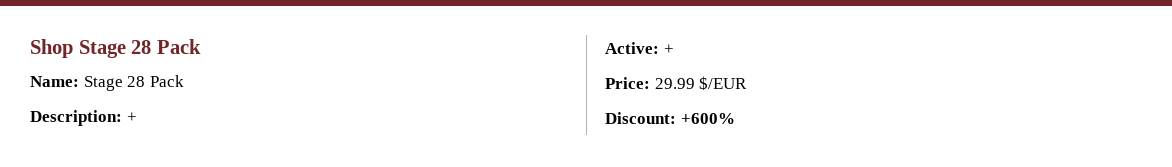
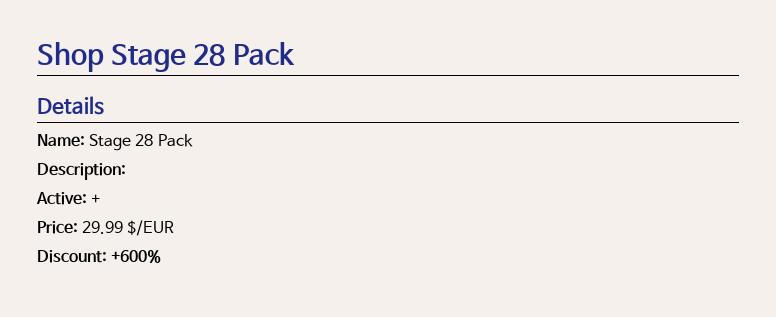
(201, 46) none -> [37,96,104,115] // Details
[126,112,137,122] + -> (126, 171) none

